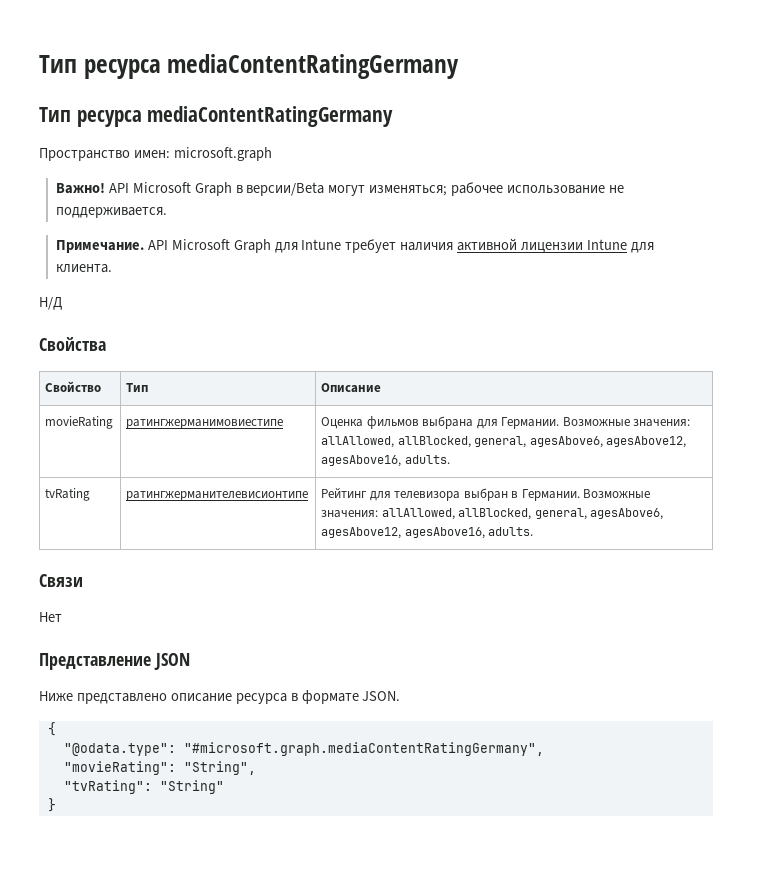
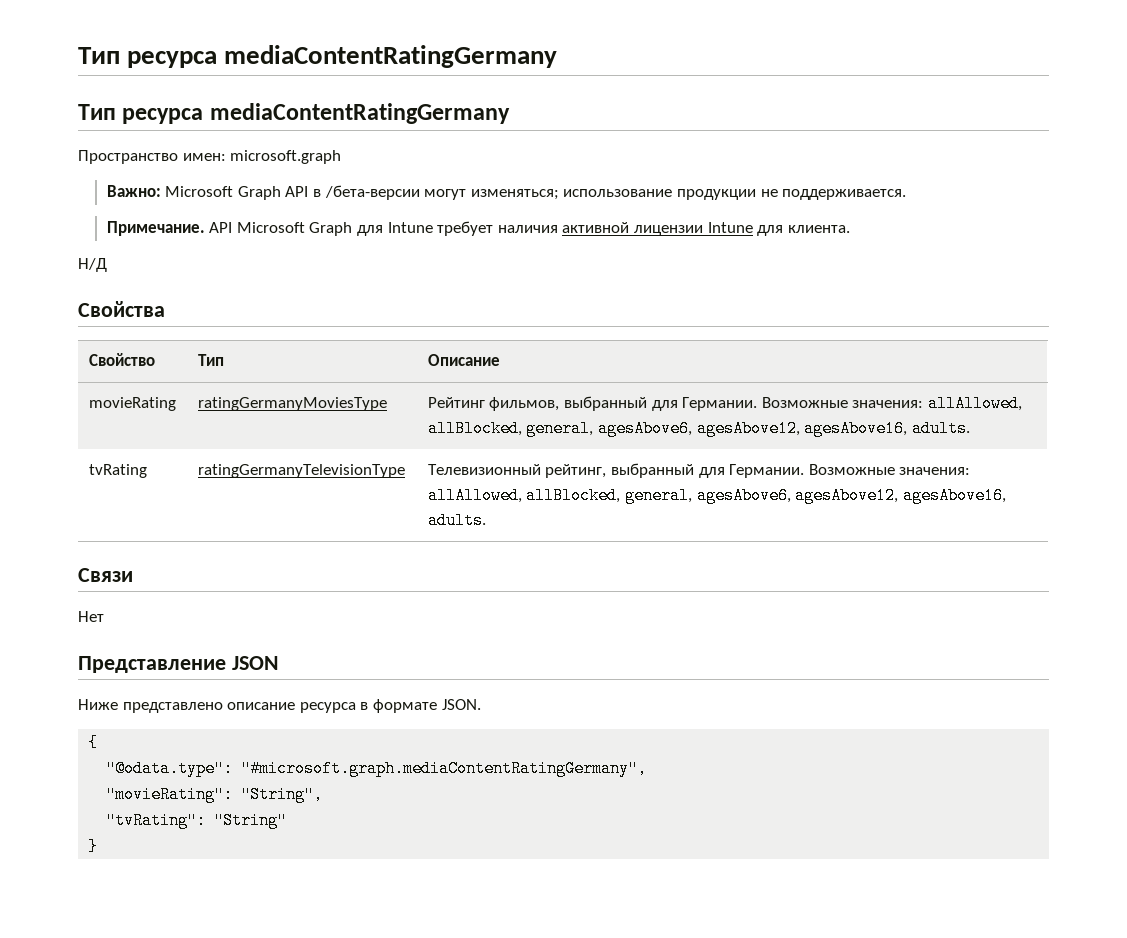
[55,182,606,196] Важно! API Microsoft Graph в версии/Beta могут изменяться; рабочее использование -> [106,185,756,200] Важно: Microsoft Graph API в /бета-версии могут изменяться; использование продукции
[126,419,284,429] [321,416,474,429] ратингжерманимовиестипе | Оценка фильмов выбрана -> [197,397,387,411] [427,396,647,411] ratingGermanyMoviesType | Рейтинг фильмов, выбранный
[126,491,309,501] [321,488,519,501] ратингжерманителевисионтипе | Рейтинг для телевизора выбран в -> [197,464,405,478] [427,463,725,478] ratingGermanyTelevisionType | Телевизионный рейтинг, выбранный для

